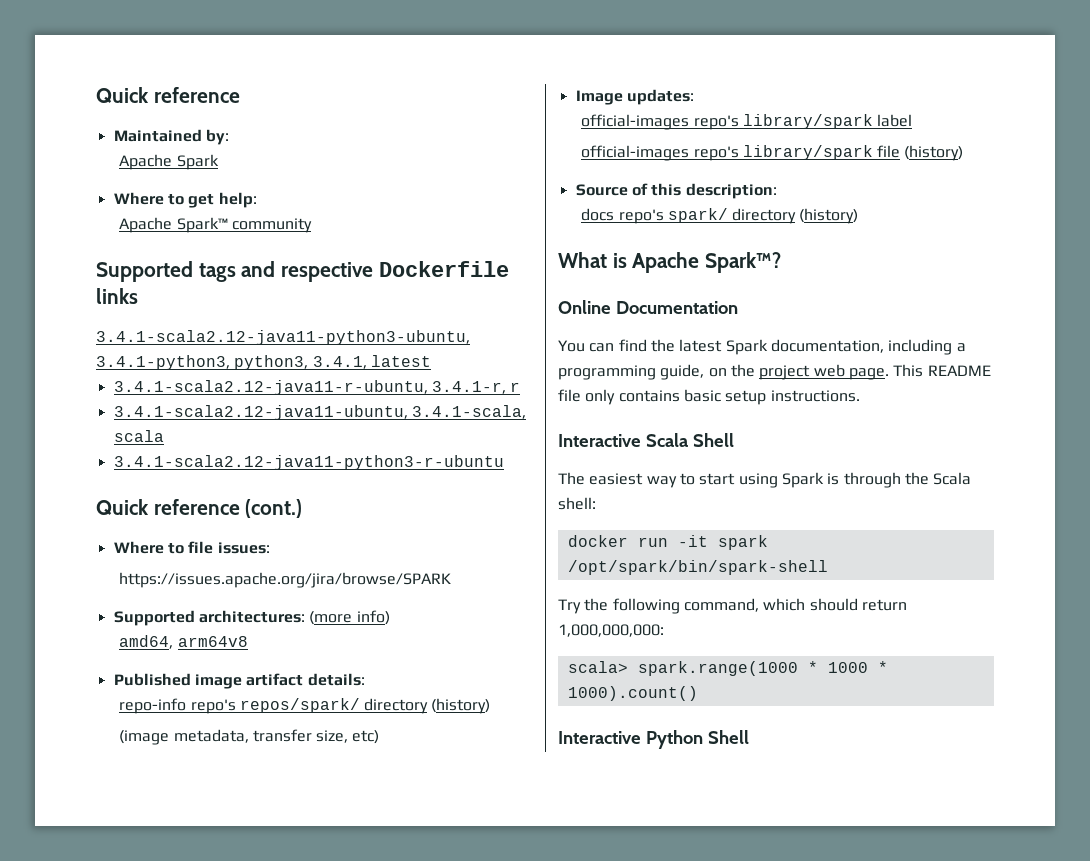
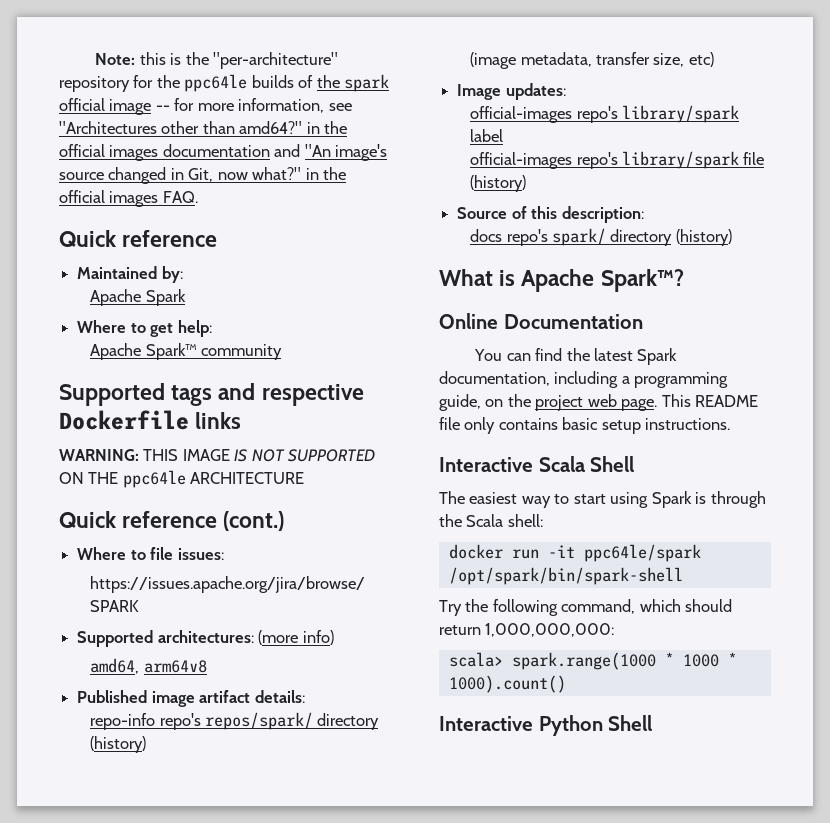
(96, 95) none -> [95,52,339,69] [59,74,390,92] [59,98,352,115] [59,121,348,134] [59,144,388,161] [59,167,347,184] [59,190,198,207] Note: this is the "per-architecture" repository for the ppc64le builds of the spark official image -- for more information, see "Architectures other than amd64?" in the official images documentation and "An image's source changed in Git, now what?" in the official images FAQ. //
[96,330,470,345] [96,355,431,370] [113,380,521,395] [113,405,526,420] [113,430,164,442] [113,455,504,470] 3.4.1-scala2.12-java11-python3-ubuntu, 3.4.1-python3, python3, 3.4.1, latest // 3.4.1-scala2.12-java11-r-ubuntu, 3.4.1-r, r // 3.4.1-scala2.12-java11-ubuntu, 3.4.1-scala, scala // 3.4.1-scala2.12-java11-python3-r-ubuntu -> [59,449,376,462] [59,470,305,488] WARNING: THIS IMAGE IS NOT SUPPORTED ON THE ppc64le ARCHITECTURE
[717,535,768,550] spark -> [583,544,701,562] ppc64le/spark

